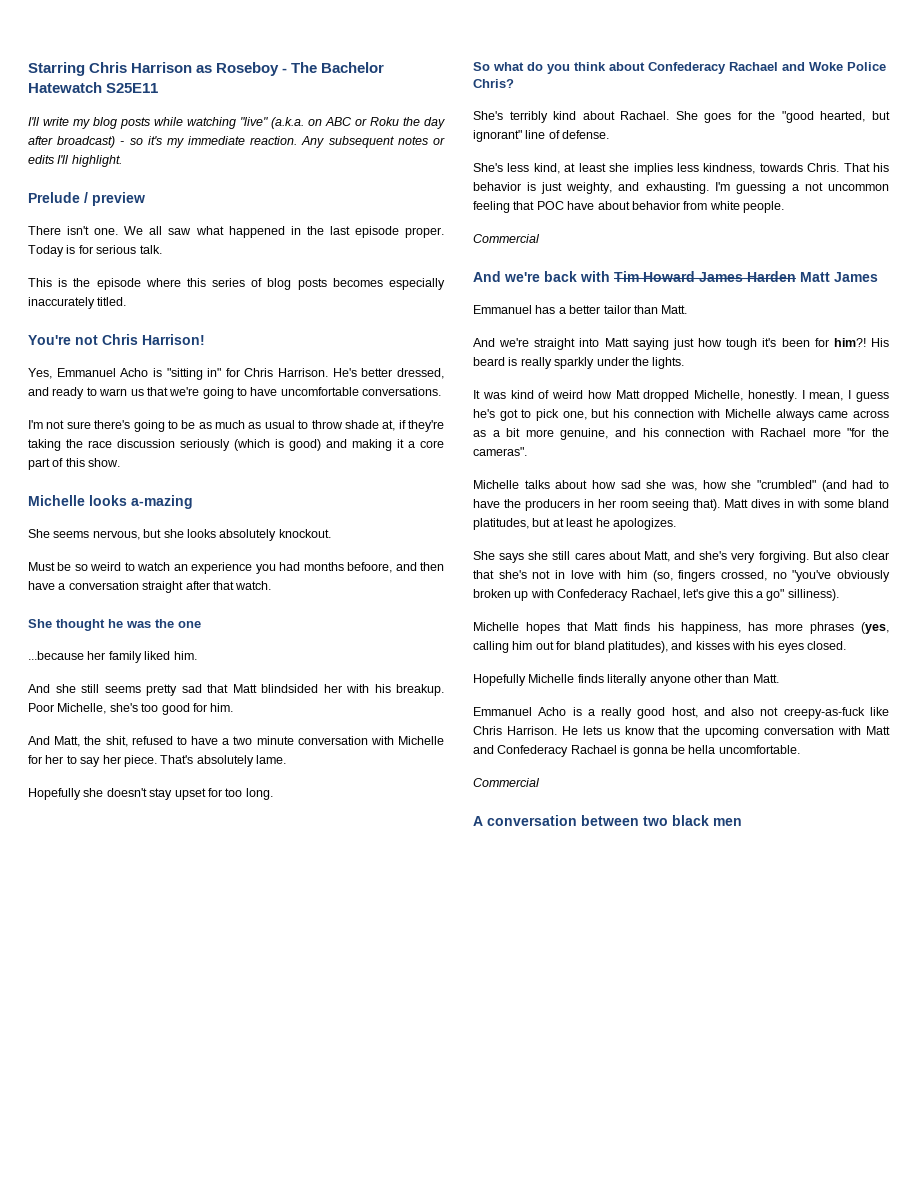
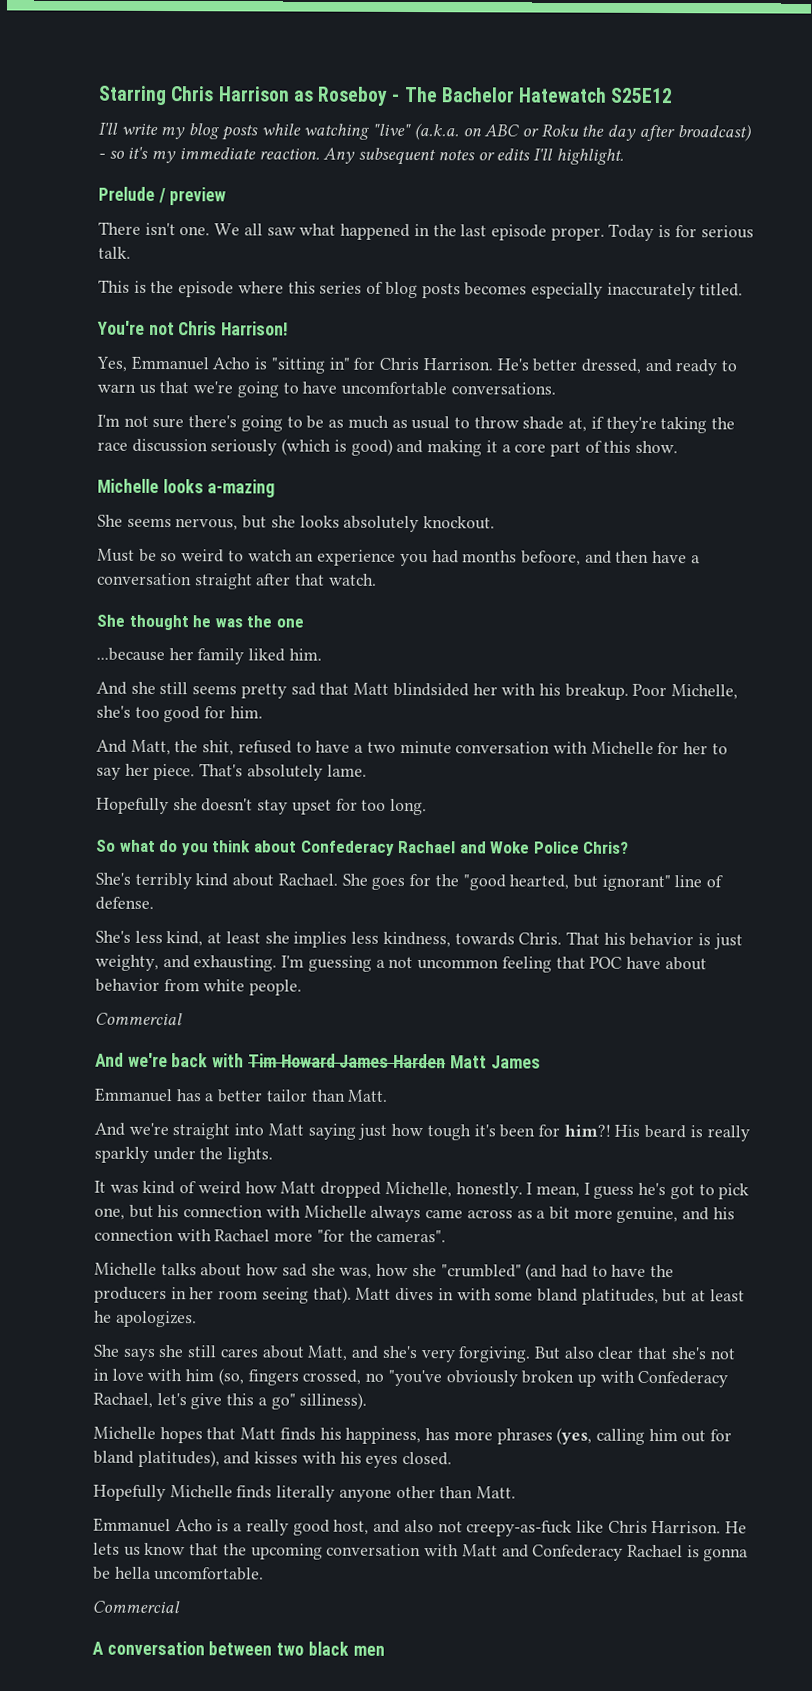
[106,83,159,93] S25E11 -> [610,87,674,104] S25E12

